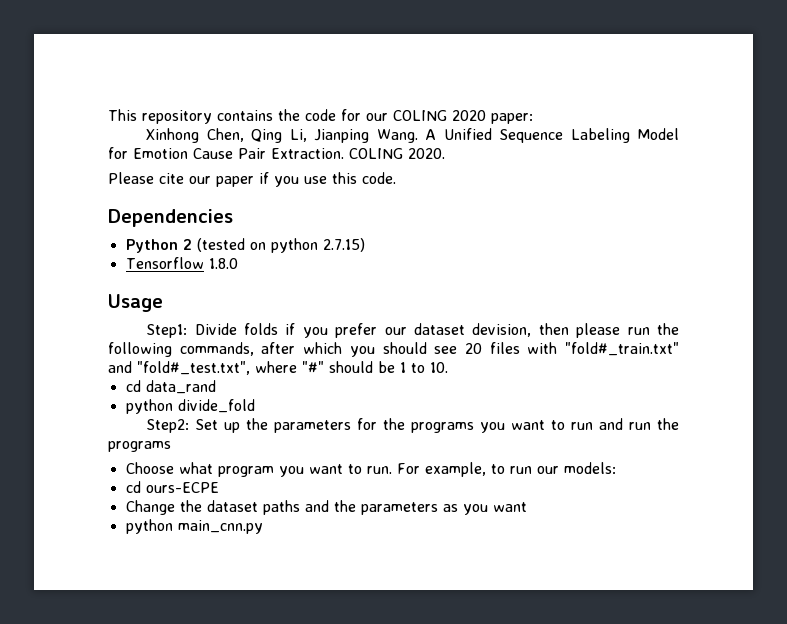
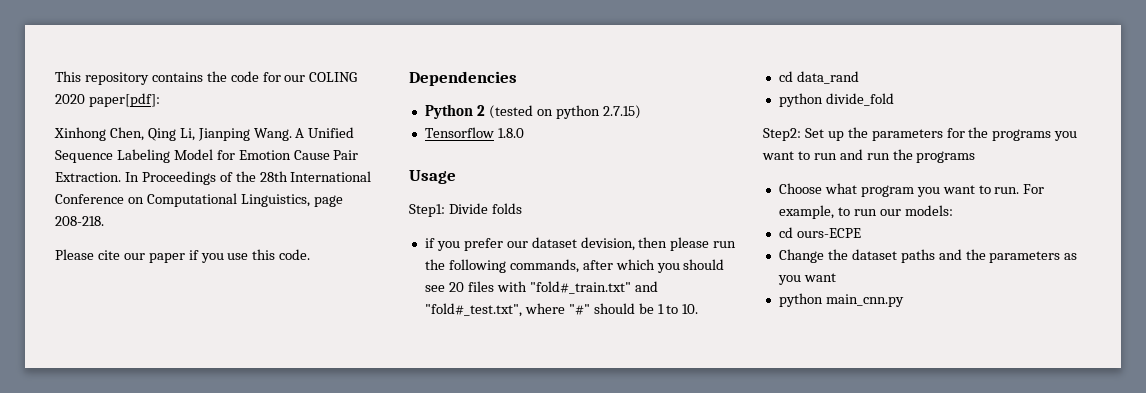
[491,113,533,124] paper: -> [88,93,160,107] paper[pdf]:
[349,148,445,159] COLING 2020. -> [124,171,372,185] [55,193,343,207] [55,216,104,226] In Proceedings of the 28th International Conference on Computational Linguistics, page 208-218.
(278, 329) none -> (522, 208) //

